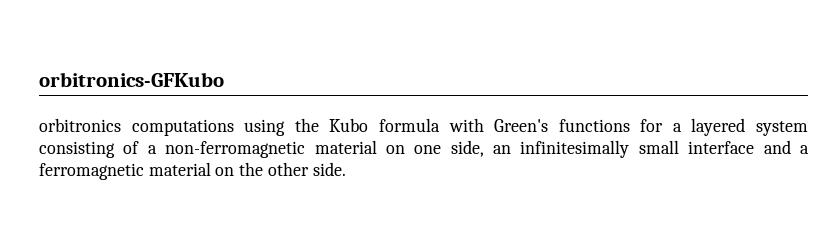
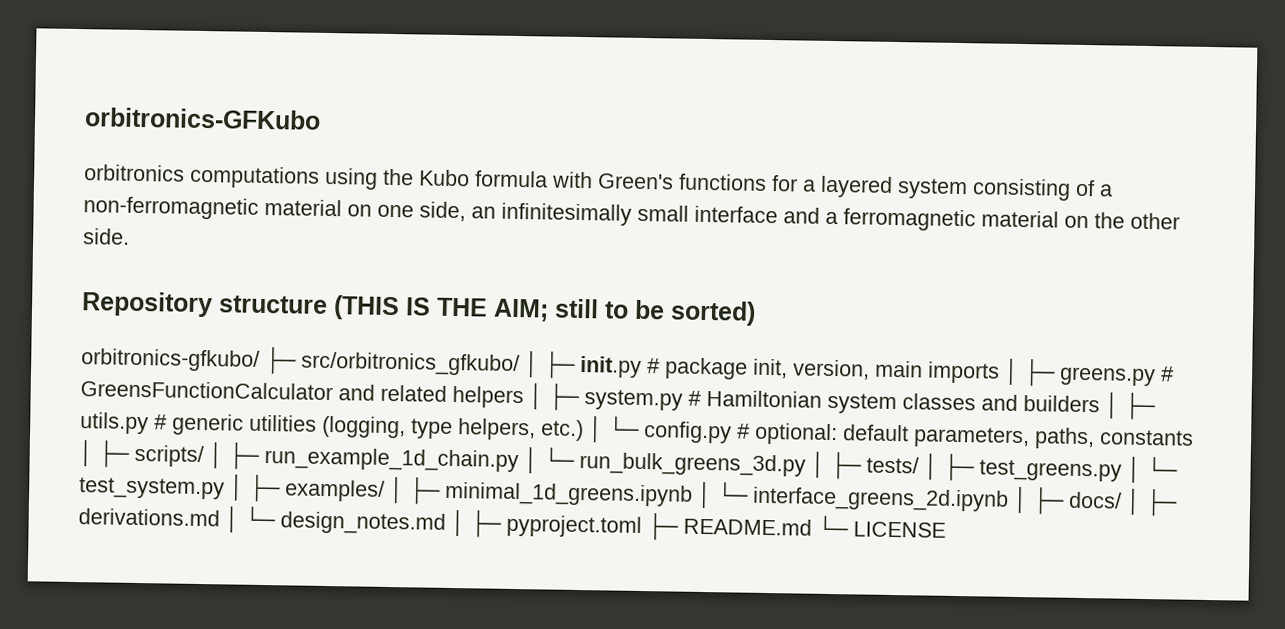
(346, 169) none -> [81,291,756,326] [81,347,1174,387] [80,380,1156,421] [80,412,1194,450] [79,440,1178,483] [79,474,1178,517] [78,506,946,541] // Repository structure (THIS IS THE AIM; still to be sorted) // orbitronics-gfkubo/ ├─ src/orbitronics_gfkubo/ │ ├─ init.py # package init, version, main imports │ ├─ greens.py # GreensFunctionCalculator and related helpers │ ├─ system.py # Hamiltonian system classes and builders │ ├─ utils.py # generic utilities (logging, type helpers, etc.) │ └─ config.py # optional: default parameters, paths, constants │ ├─ scripts/ │ ├─ run_example_1d_chain.py │ └─ run_bulk_greens_3d.py │ ├─ tests/ │ ├─ test_greens.py │ └─ test_system.py │ ├─ examples/ │ ├─ minimal_1d_greens.ipynb │ └─ interface_greens_2d.ipynb │ ├─ docs/ │ ├─ derivations.md │ └─ design_notes.md │ ├─ pyproject.toml ├─ README.md └─ LICENSE

